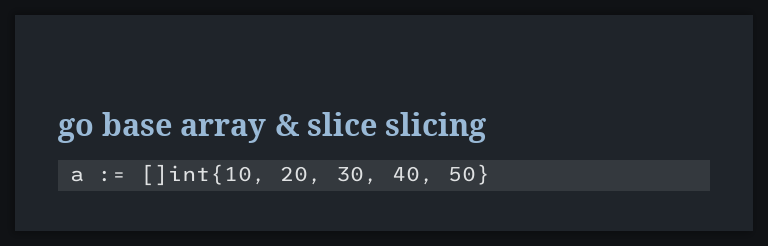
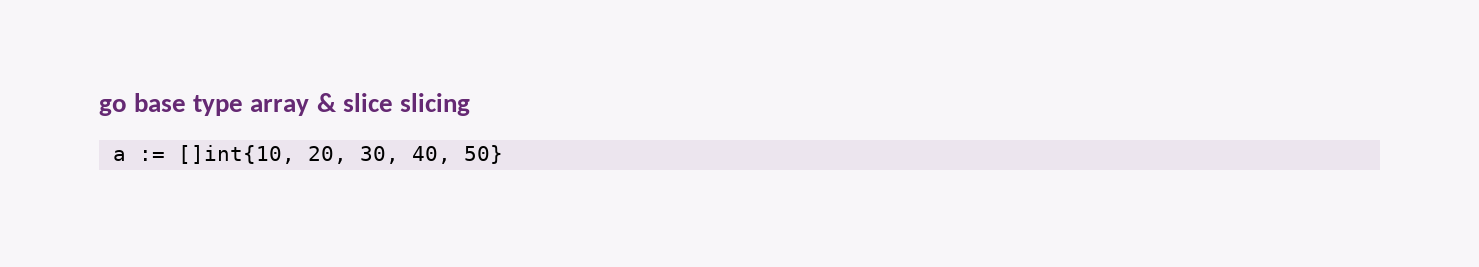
(173, 124) none -> [193,95,244,116] type

